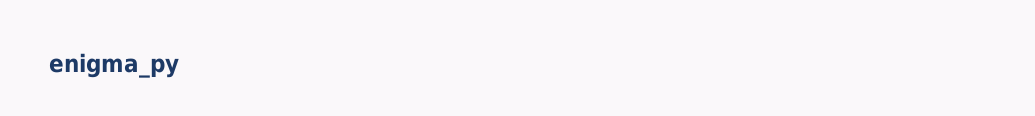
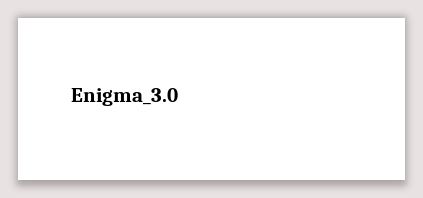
[49,53,179,78] enigma_py -> [71,88,178,106] Enigma_3.0

